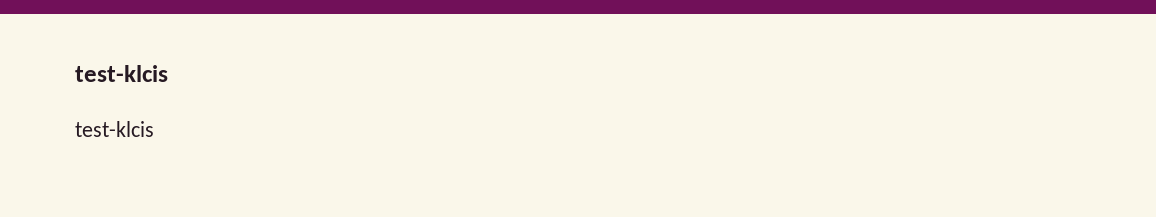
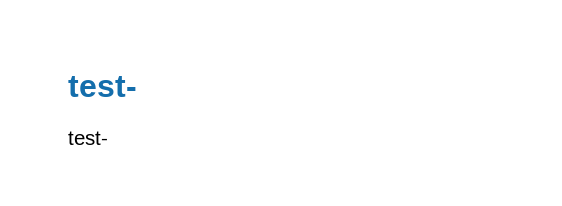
[75,65,168,82] [75,121,154,137] test-klcis // test-klcis -> [68,76,137,97] [68,131,108,145] test- // test-

